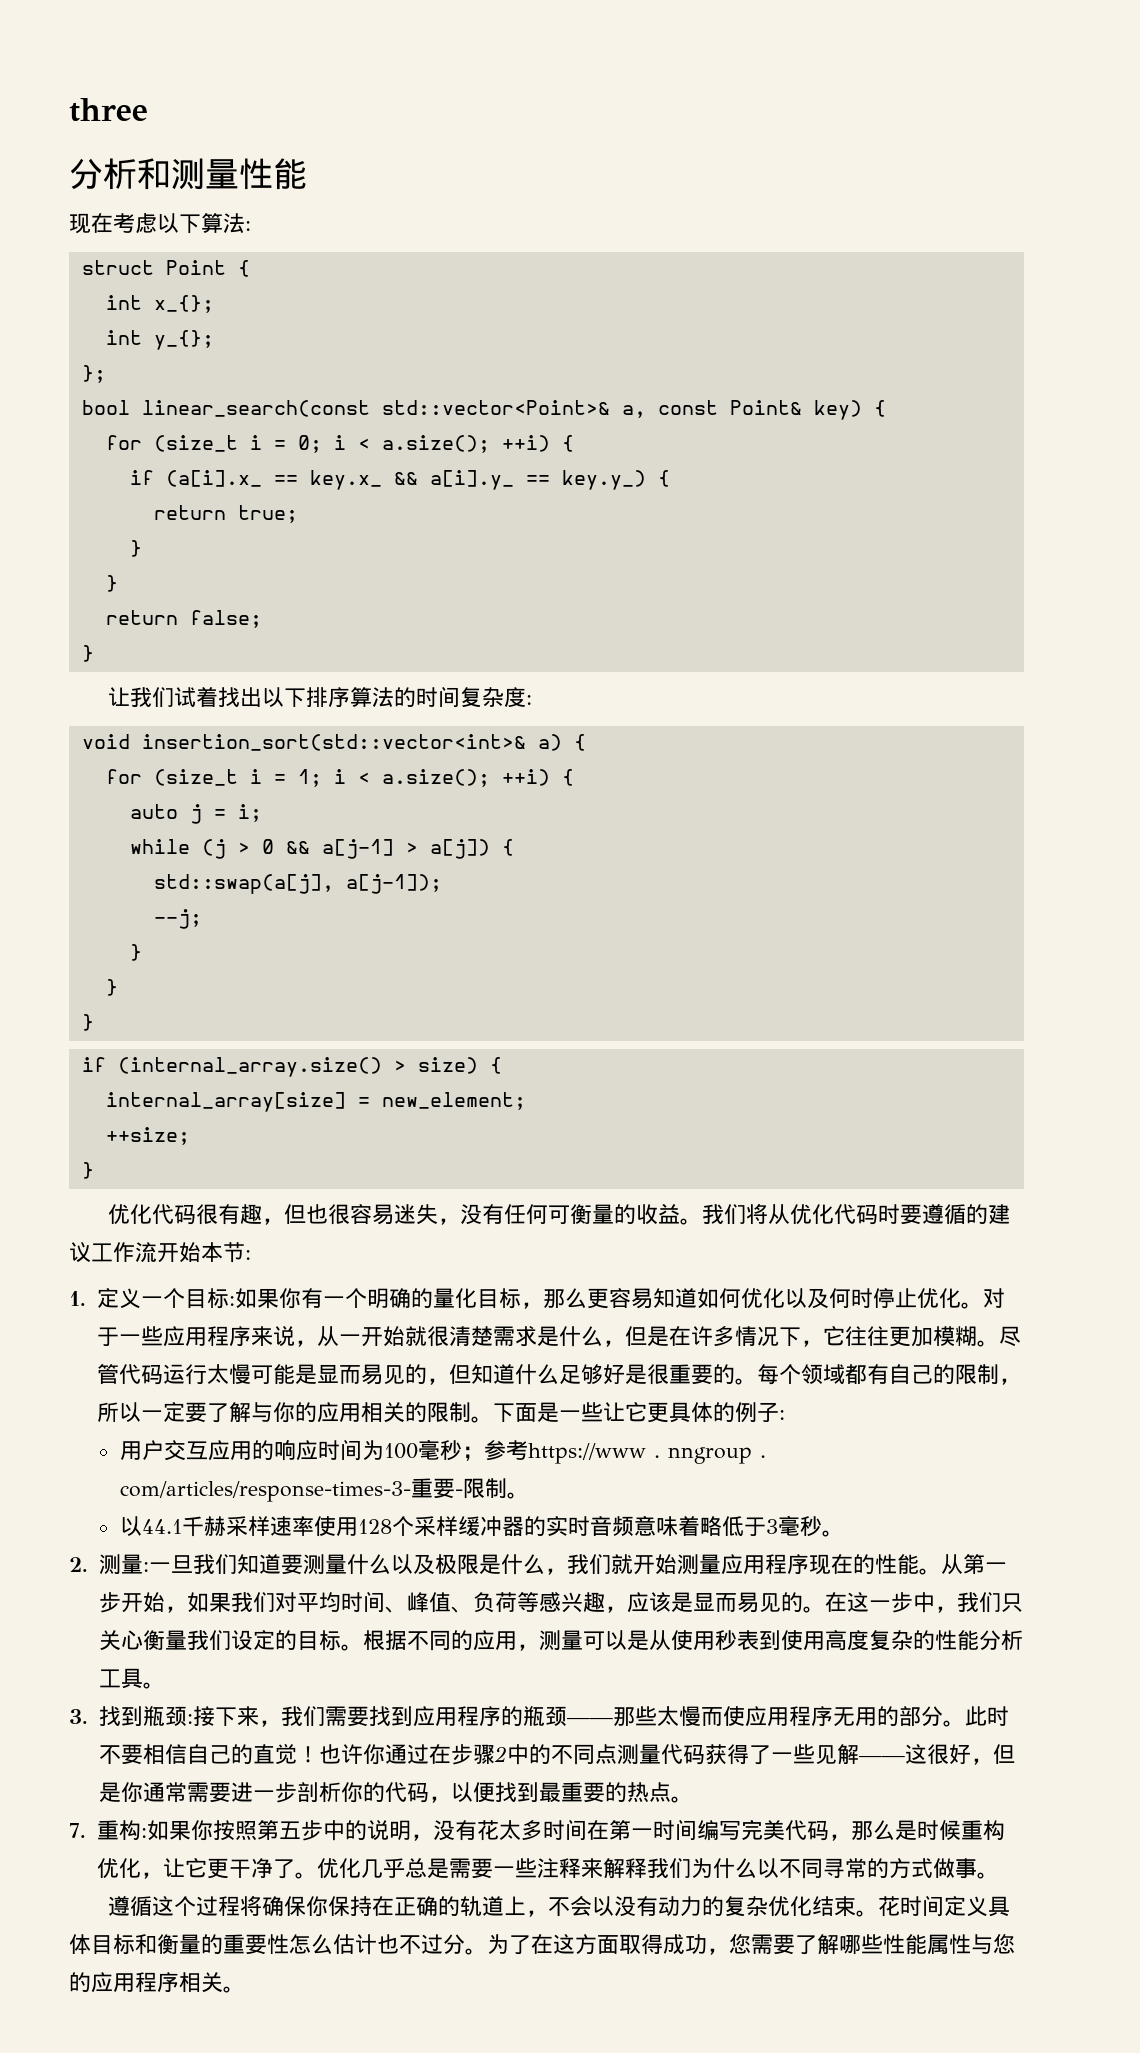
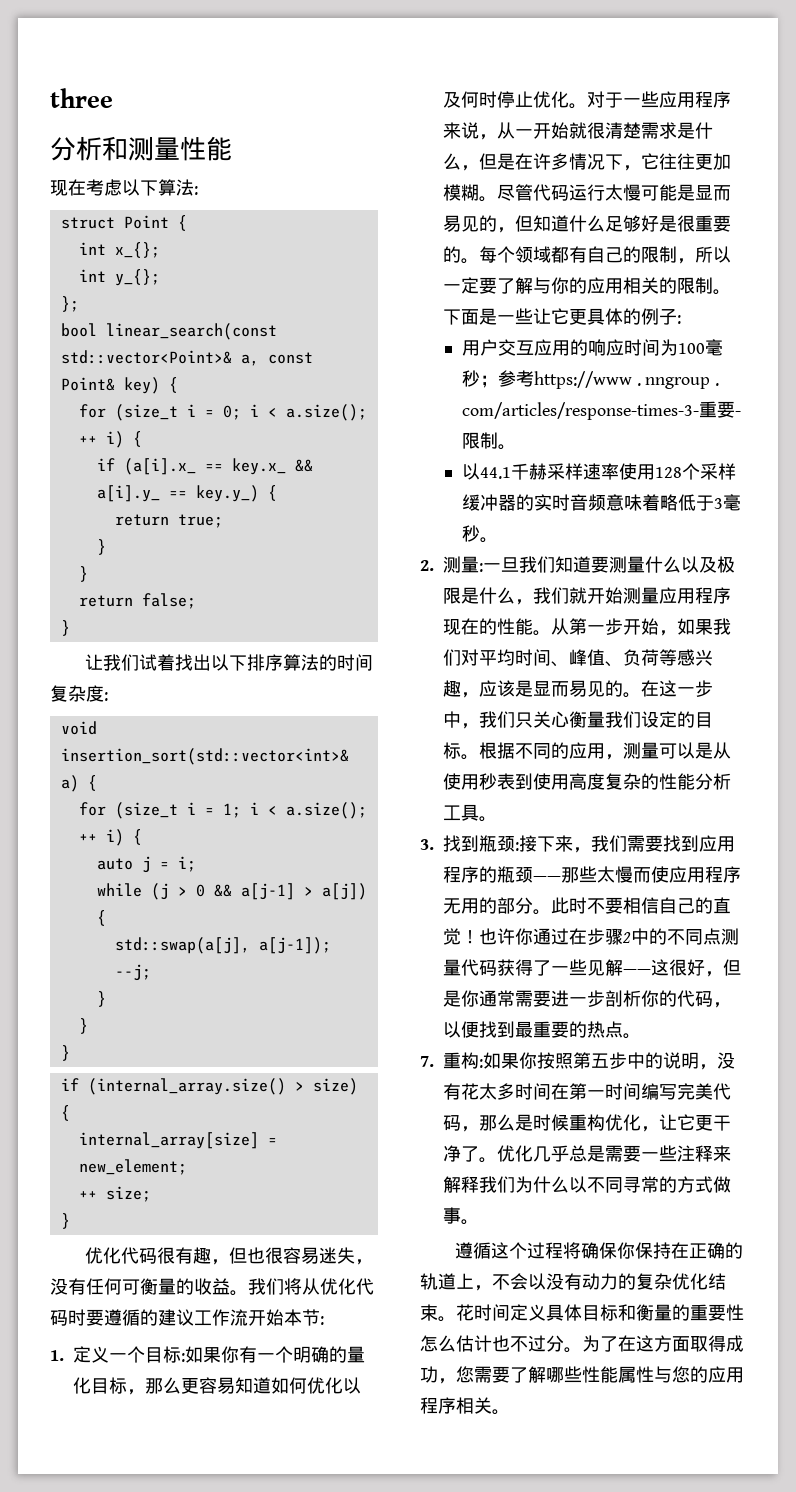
[501,435,550,452] ++i) -> [78,431,124,448] ++ i)
[501,769,550,786] ++i) -> [78,829,124,846] ++ i)
[105,1127,190,1145] ++size; -> [78,1186,151,1202] ++ size;

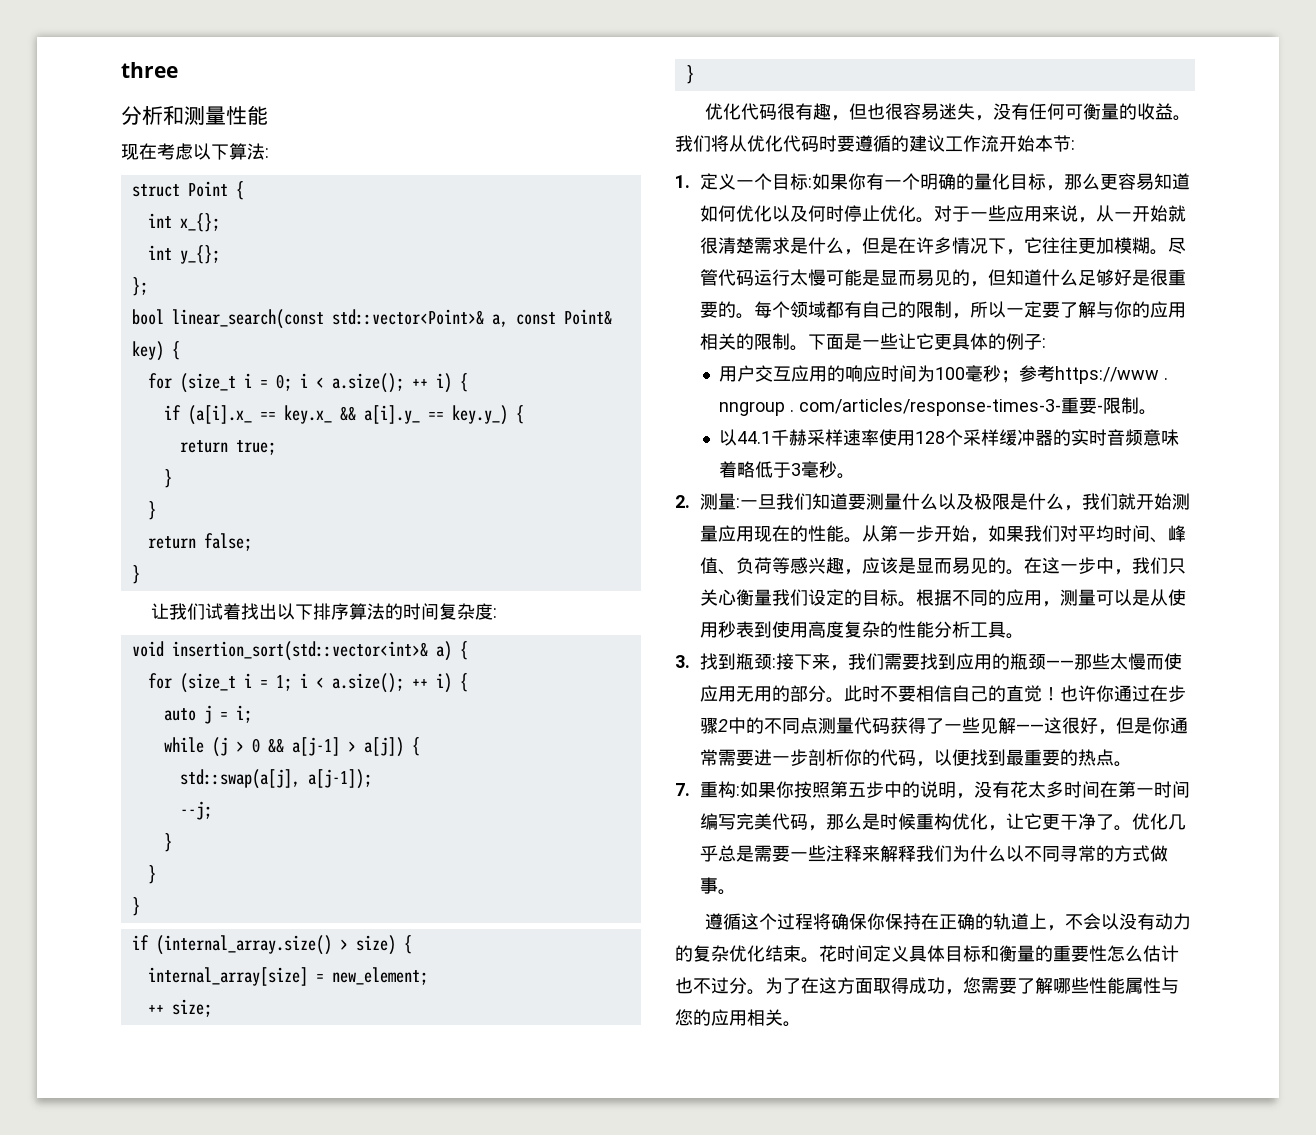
[695,91,731,108] 程序 -> (1042, 214) none
[695,587,731,604] 程序 -> (754, 534) none
[443,866,479,883] 程序 -> (992, 662) none
[705,866,741,883] 程序 -> (736, 694) none
[420,1397,456,1414] 程序 -> (747, 1018) none

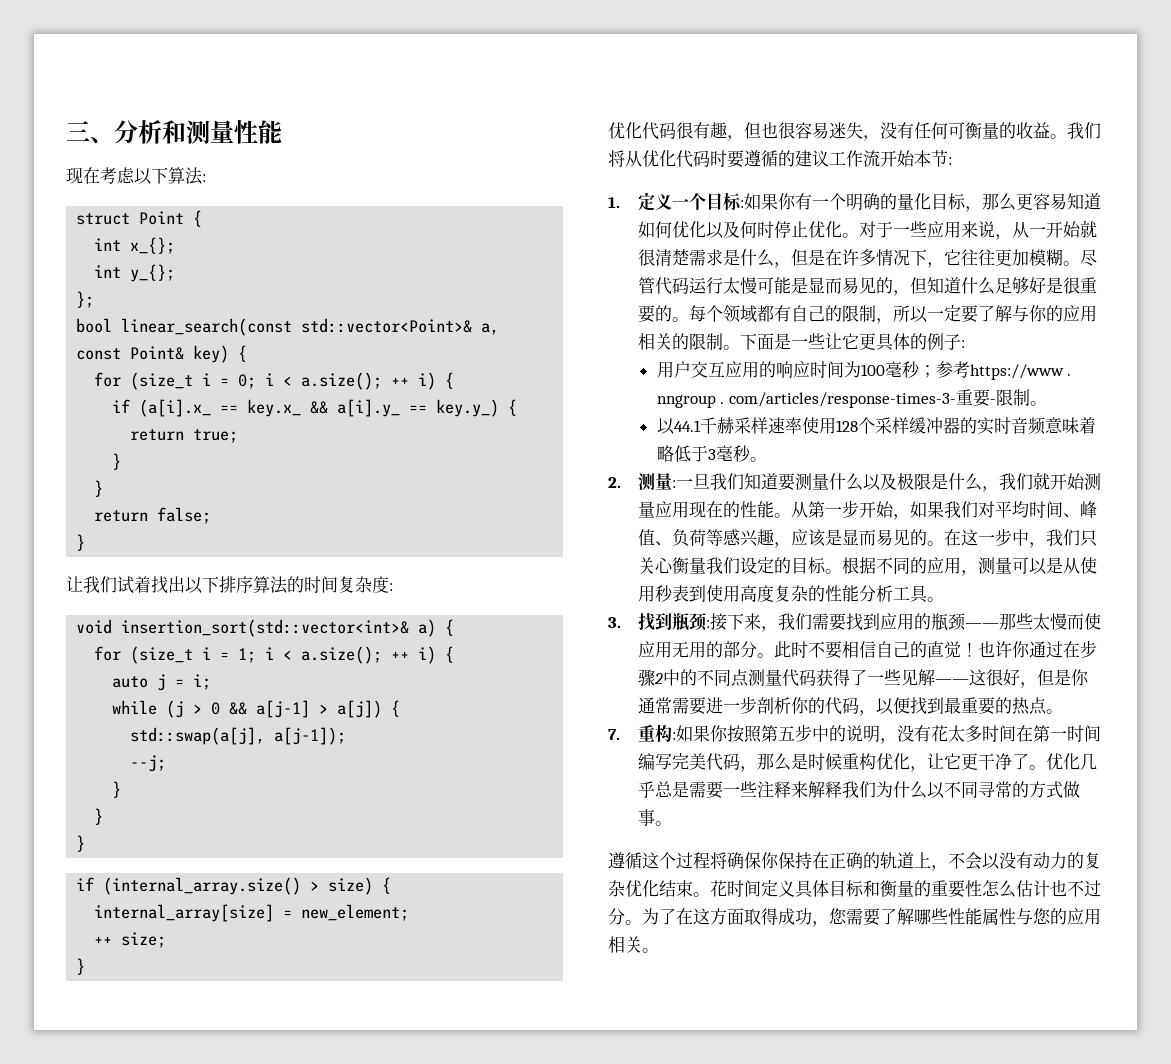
[121,62,178,78] three // -> [66,121,114,144] 三、

